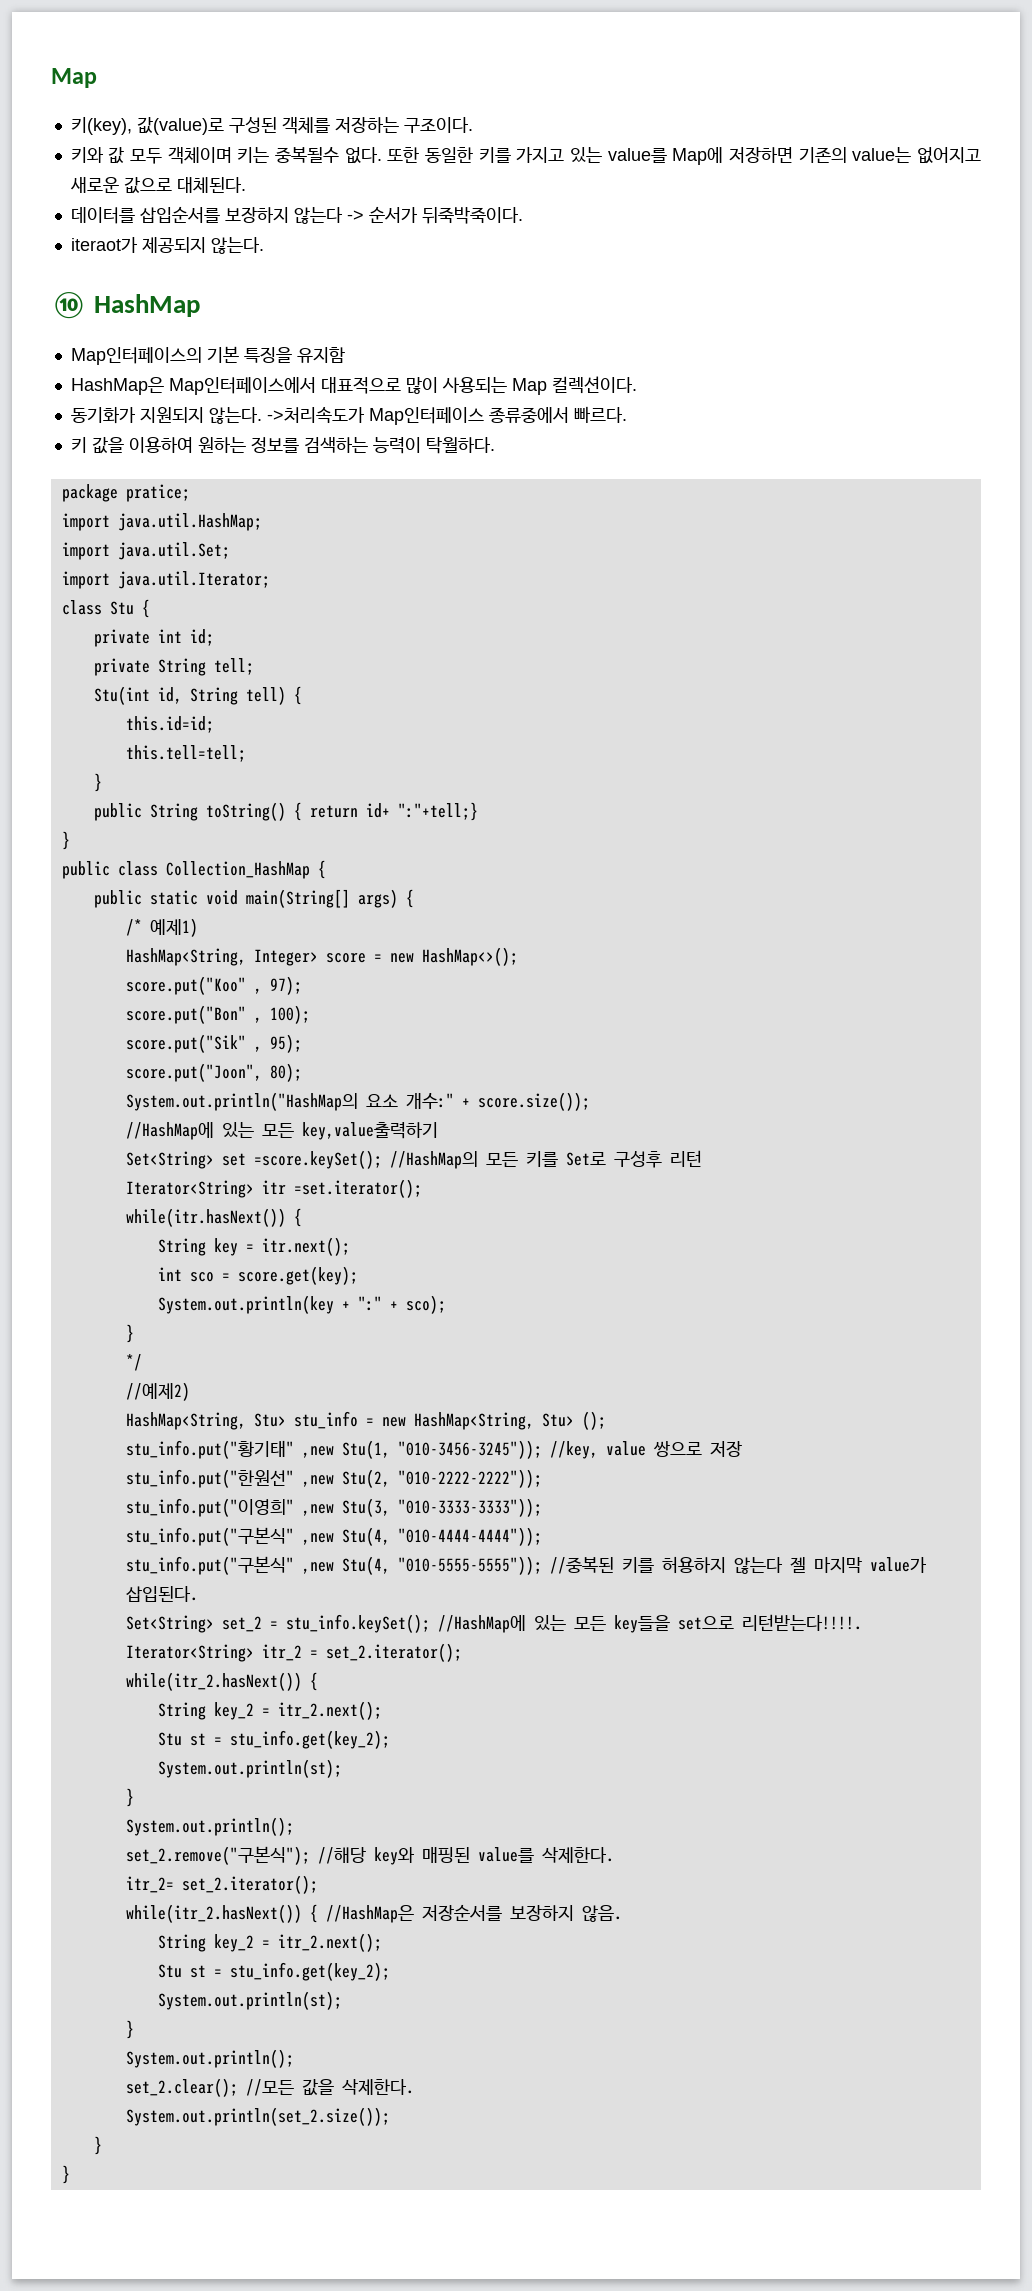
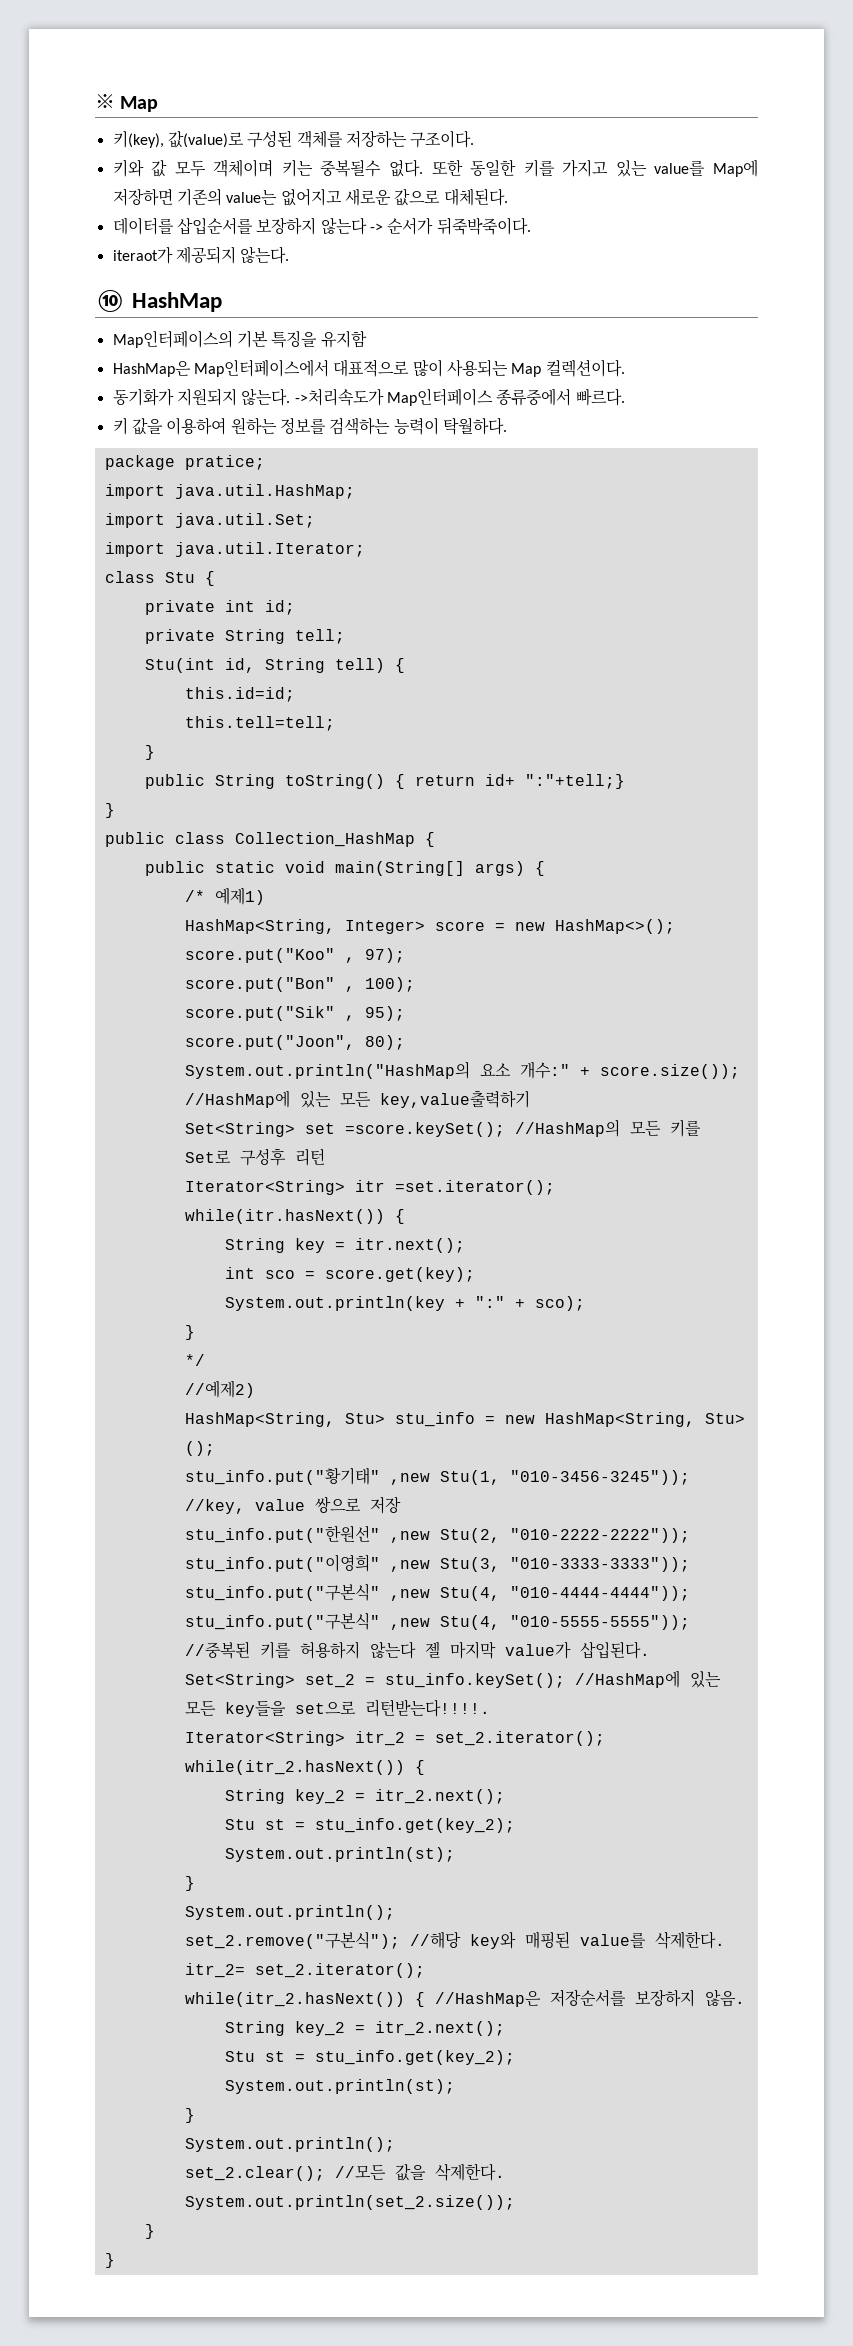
(51, 78) none -> [95,94,115,109] ※

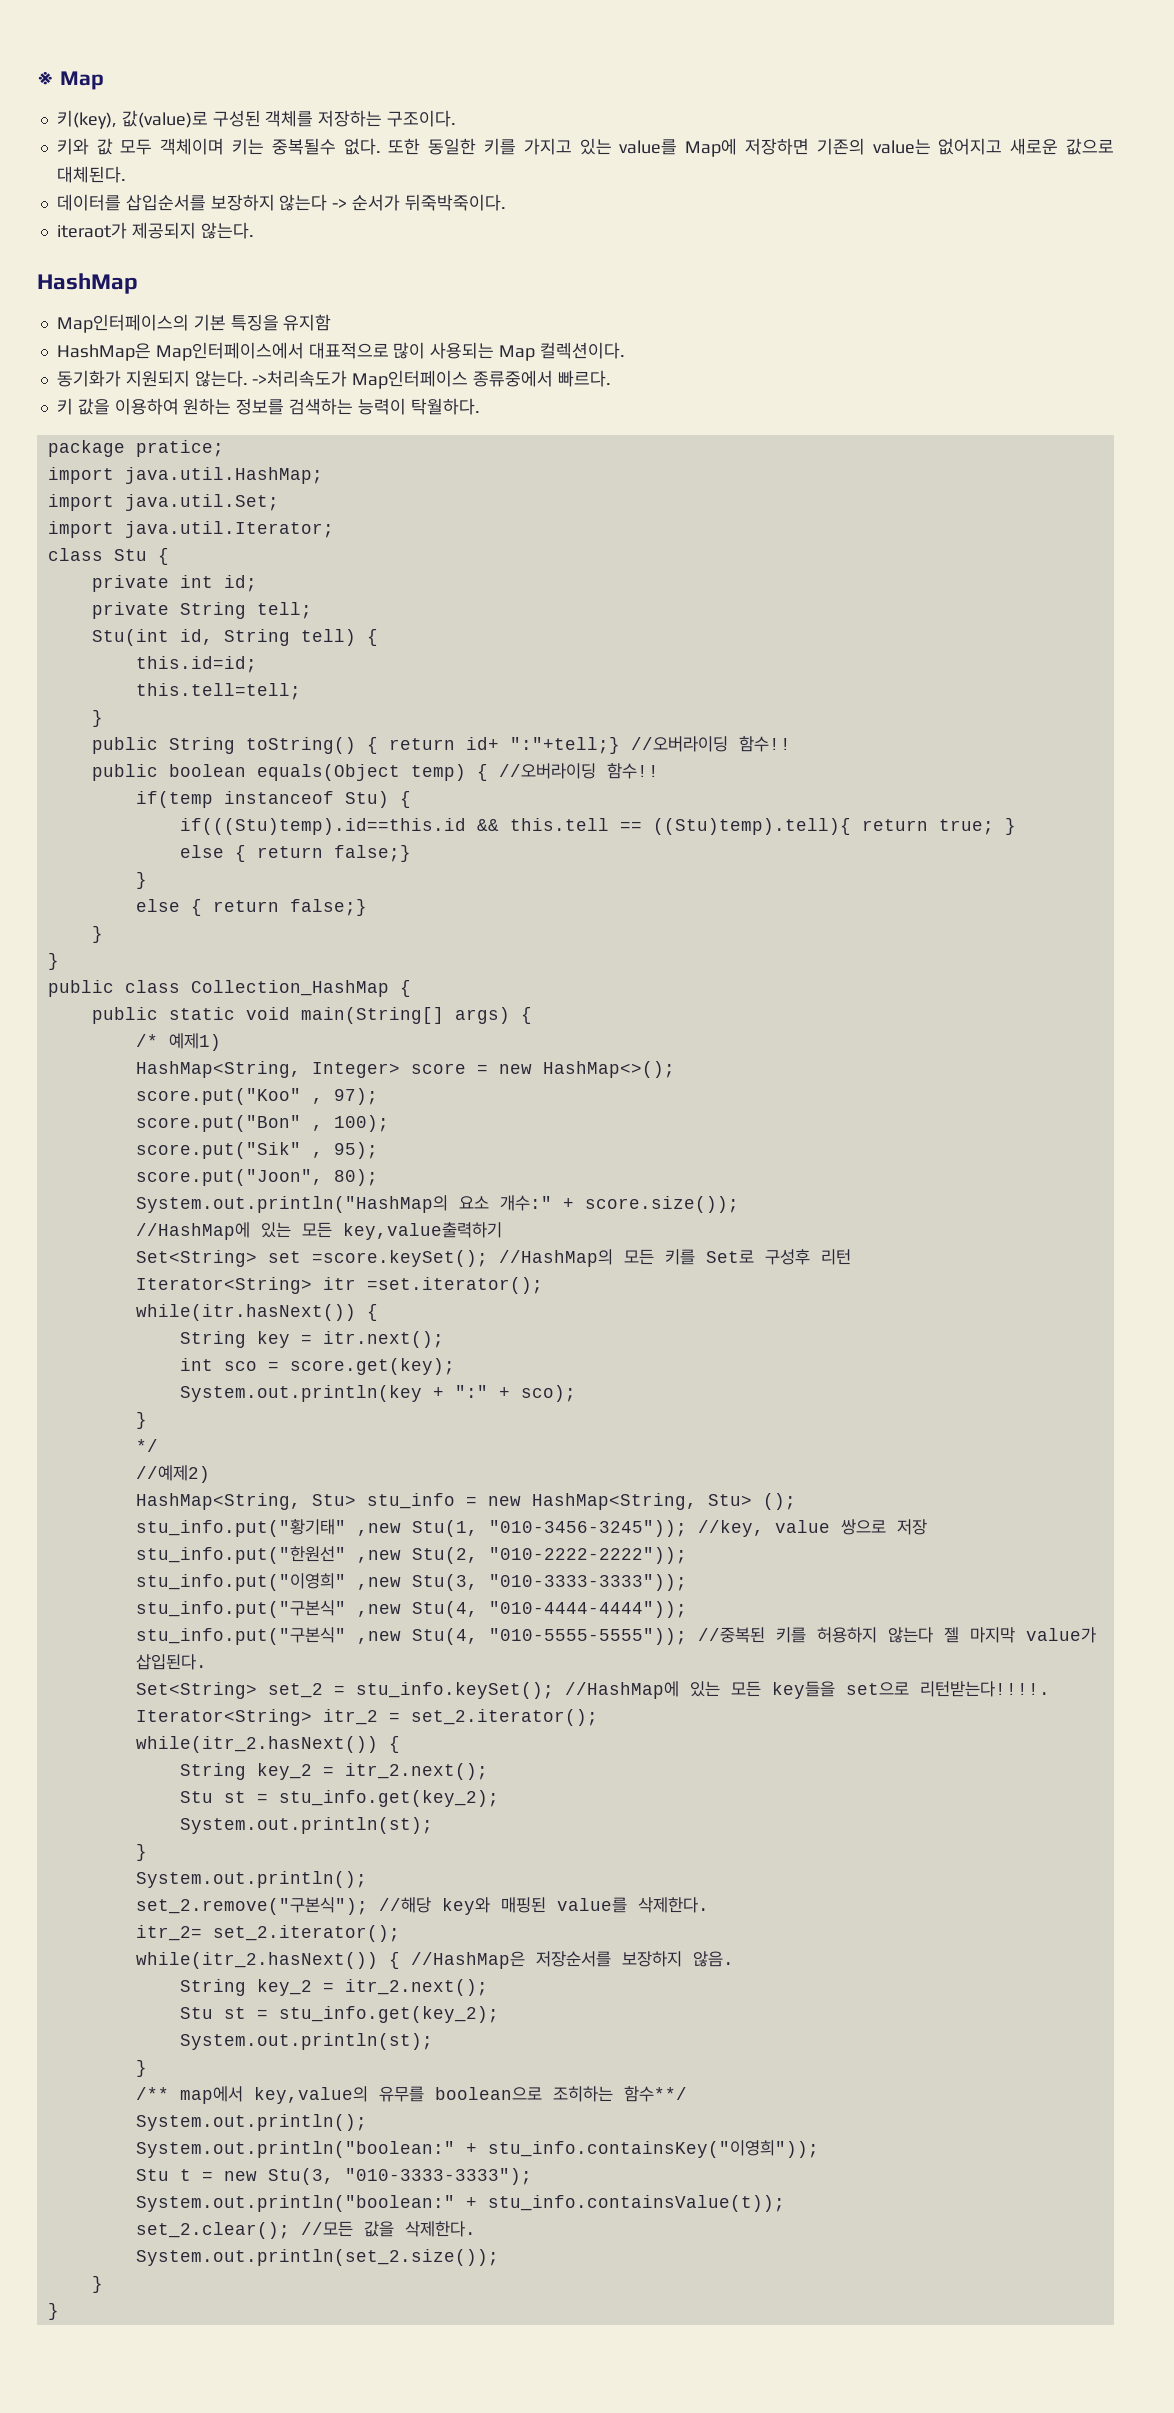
[95,290,126,312] ⑩ -> (254, 230) none
(625, 781) none -> [630,736,791,752] [91,763,659,781] [135,791,411,808] [179,818,1016,835] [179,845,411,862] [135,872,147,889] [135,899,367,916] [91,926,103,943] //오버라이딩 함수!! // public boolean equals(Object temp) { //오버라이딩 함수!! // if(temp instanceof Stu) { // if(((Stu)temp).id==this.id && this.tell == ((Stu)temp).tell){ return true; } // else { return false;} // } // else { return false;} // }
[184,2137,395,2152] System.out.println(); -> [135,2086,687,2104] [135,2114,367,2131] [135,2140,819,2158] [135,2168,532,2185] [135,2195,785,2212] /** map에서 key,value의 유무를 boolean으로 조히하는 함수**/ // System.out.println(); // System.out.println("boolean:" + stu_info.containsKey("이영희")); // Stu t = new Stu(3, "010-3333-3333"); // System.out.println("boolean:" + stu_info.containsValue(t));

